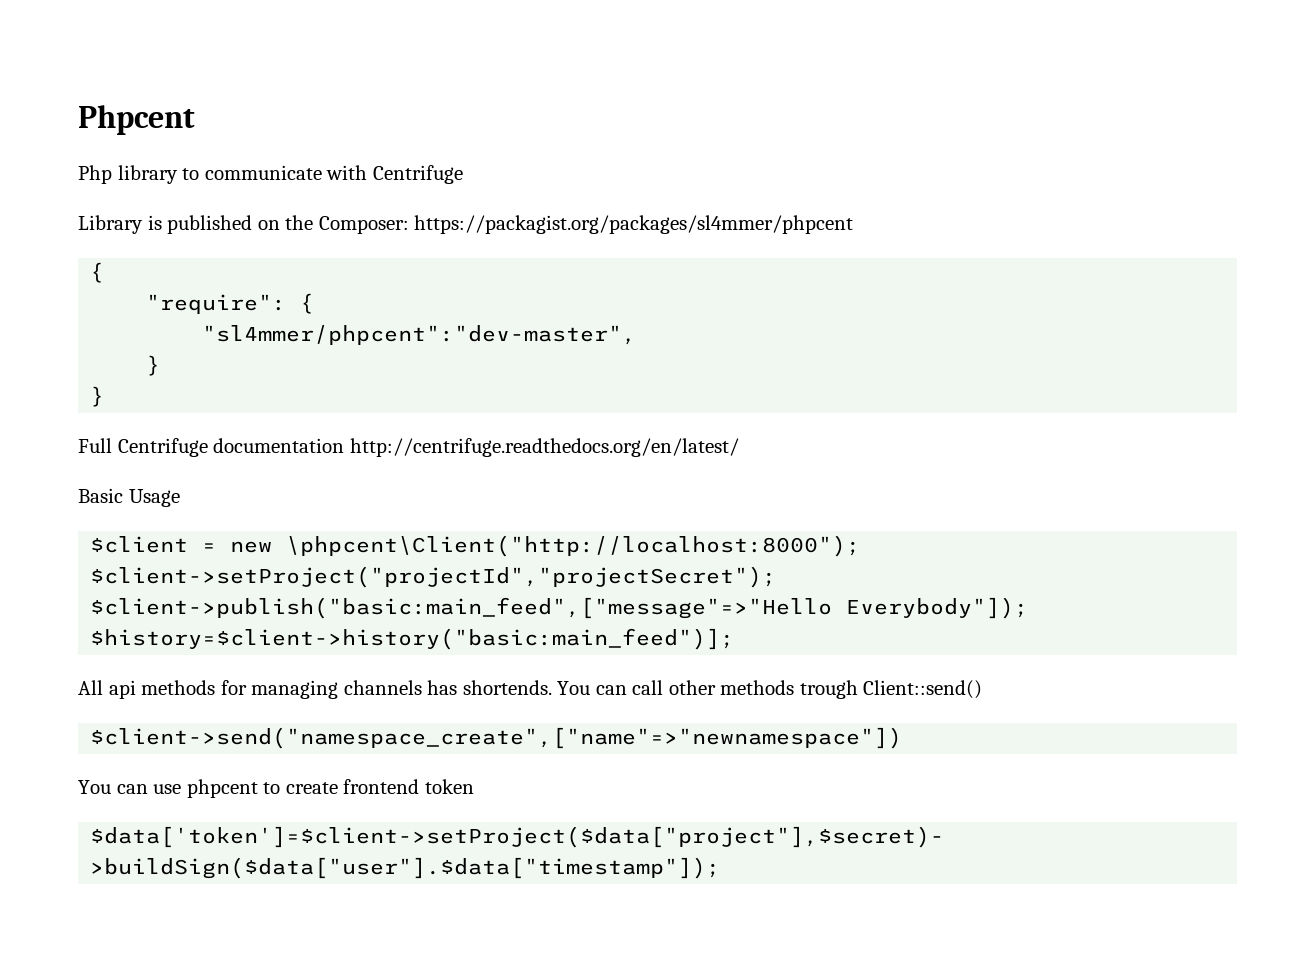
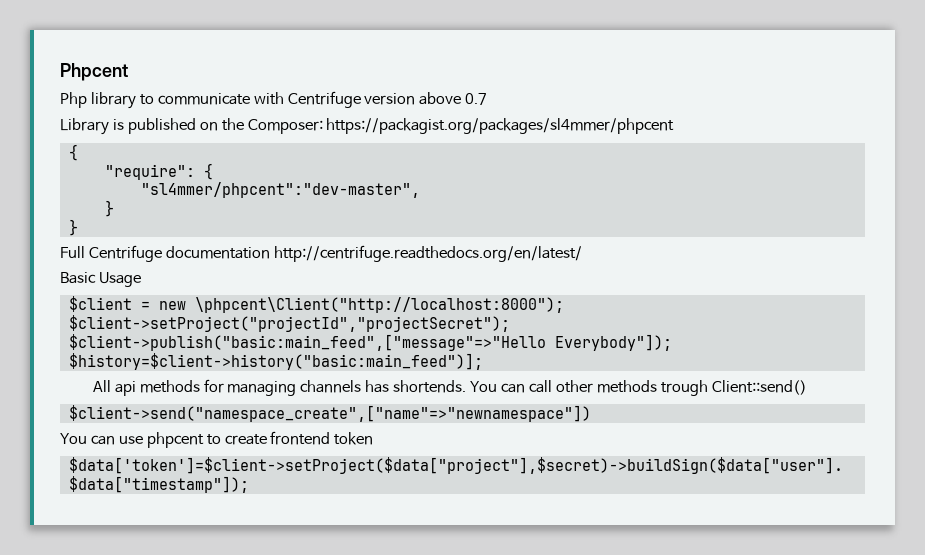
(463, 174) none -> [364,92,488,105] version above 0.7

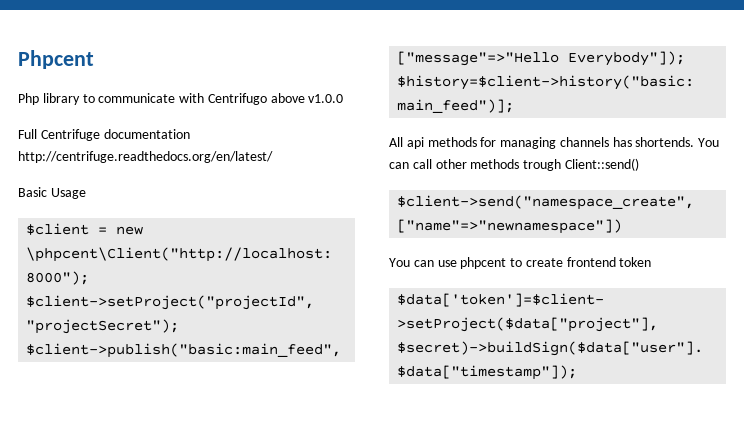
[287,91,488,108] [60,118,675,135] [68,144,78,161] [104,163,213,180] [140,182,420,198] [104,200,114,217] [68,219,78,236] Centrifuge version above 0.7 // Library is published on the Composer: https://packagist.org/packages/sl4mmer/phpcent // { // "require": { // "sl4mmer/phpcent":"dev-master", // } // } -> [207,93,344,105] Centrifugo above v1.0.0

